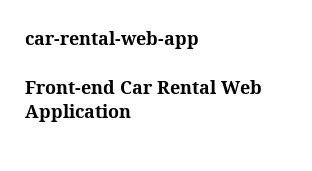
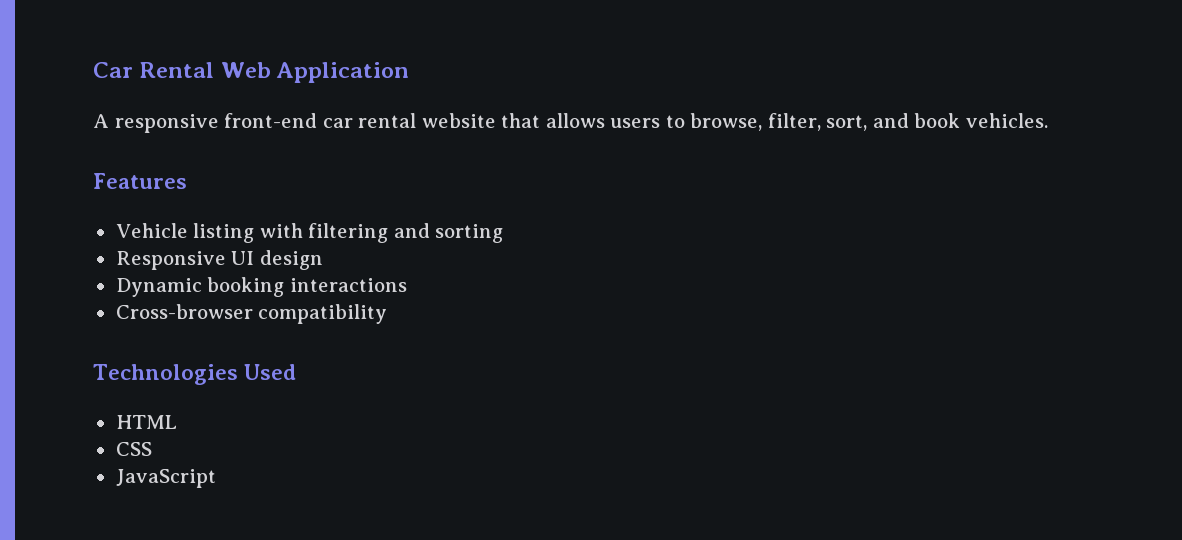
[25,31,199,49] [25,80,115,94] car-rental-web-app // Front-end -> (93, 70) none
(131, 113) none -> [93,113,1049,133] [93,173,187,189] [115,223,504,243] [115,250,323,270] [115,277,407,297] [115,304,388,324] [93,364,297,385] [115,415,177,429] [115,442,152,456] [115,469,216,488] // A responsive front-end car rental website that allows users to browse, filter, sort, and book vehicles. // Features // Vehicle listing with filtering and sorting // Responsive UI design // Dynamic booking interactions // Cross-browser compatibility // Technologies Used // HTML // CSS // JavaScript

